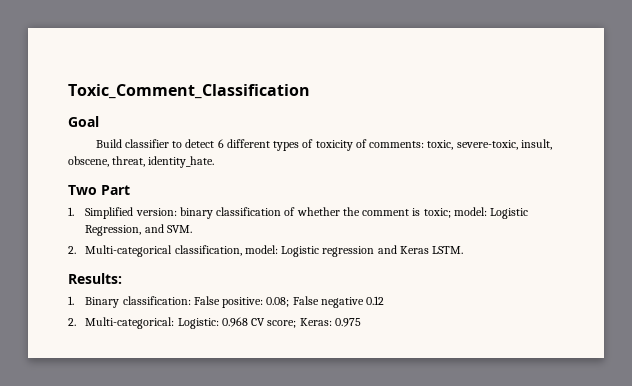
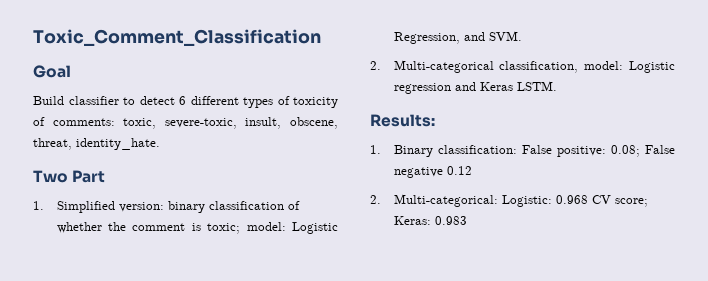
[334,318,361,327] 0.975 -> [434,216,467,225] 0.983

